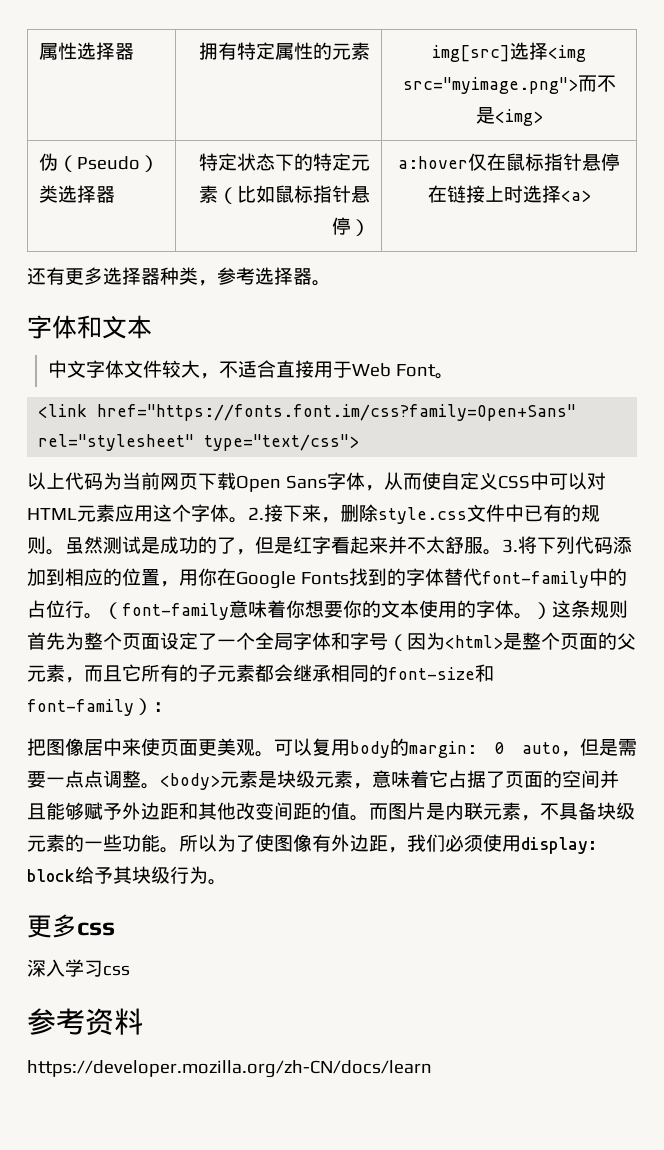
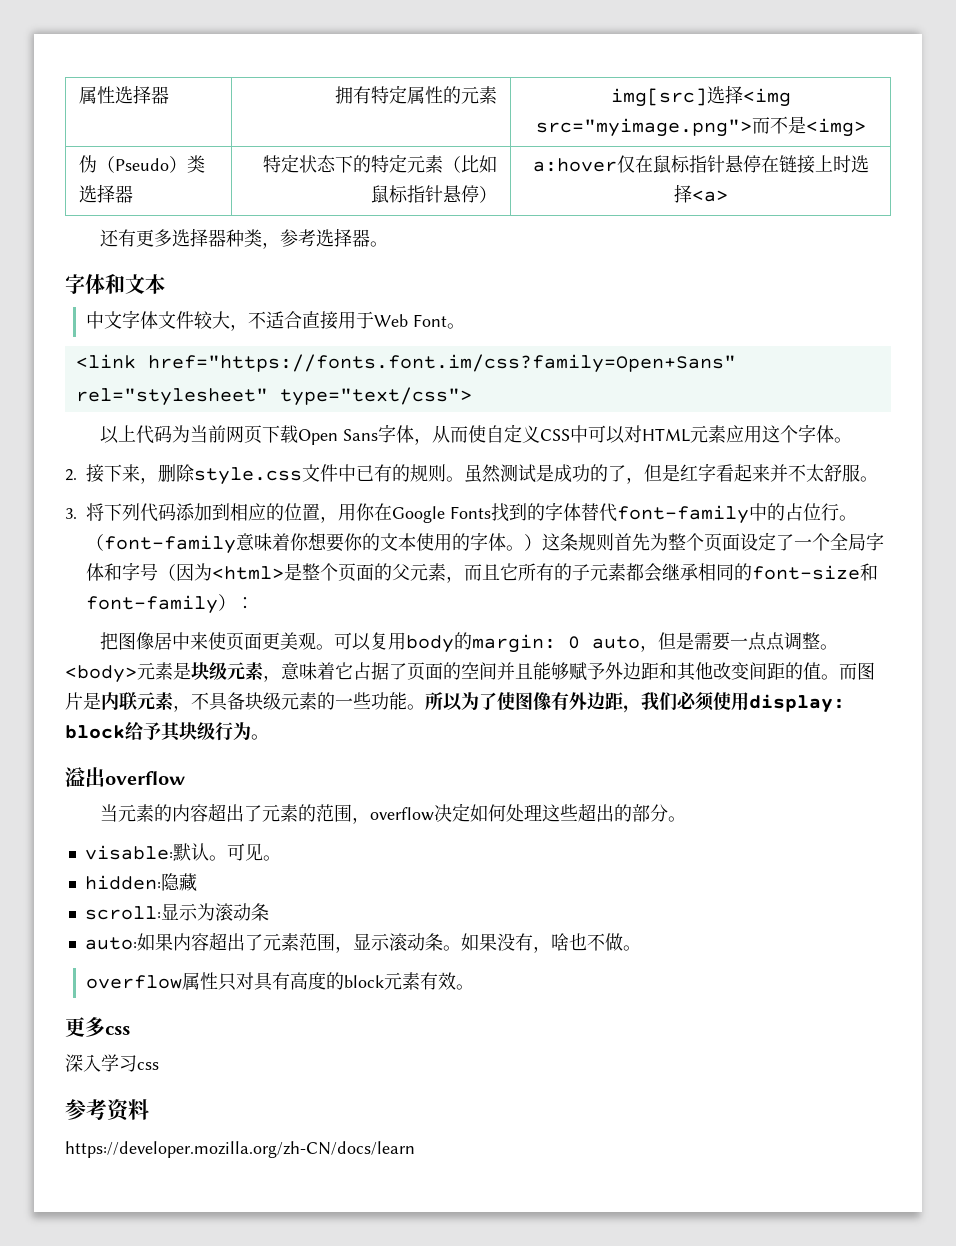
(248, 520) none -> (852, 440) //
(502, 552) none -> (878, 479) //
(227, 882) none -> [65,767,185,787] [99,803,686,824] [84,843,281,861] [84,873,197,891] [84,903,269,921] [84,932,641,953] [85,972,474,991] // 溢出overflow // 当元素的内容超出了元素的范围，overflow决定如何处理这些超出的部分。 // visable:默认。可见。 // hidden:隐藏 // scroll:显示为滚动条 // auto:如果内容超出了元素范围，显示滚动条。如果没有，啥也不做。 // overflow属性只对具有高度的block元素有效。

